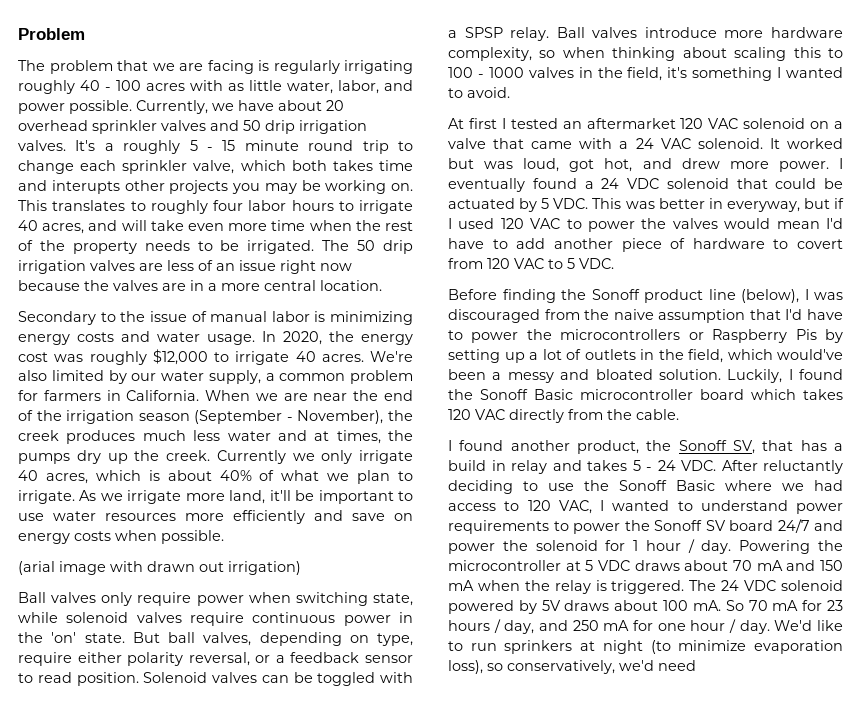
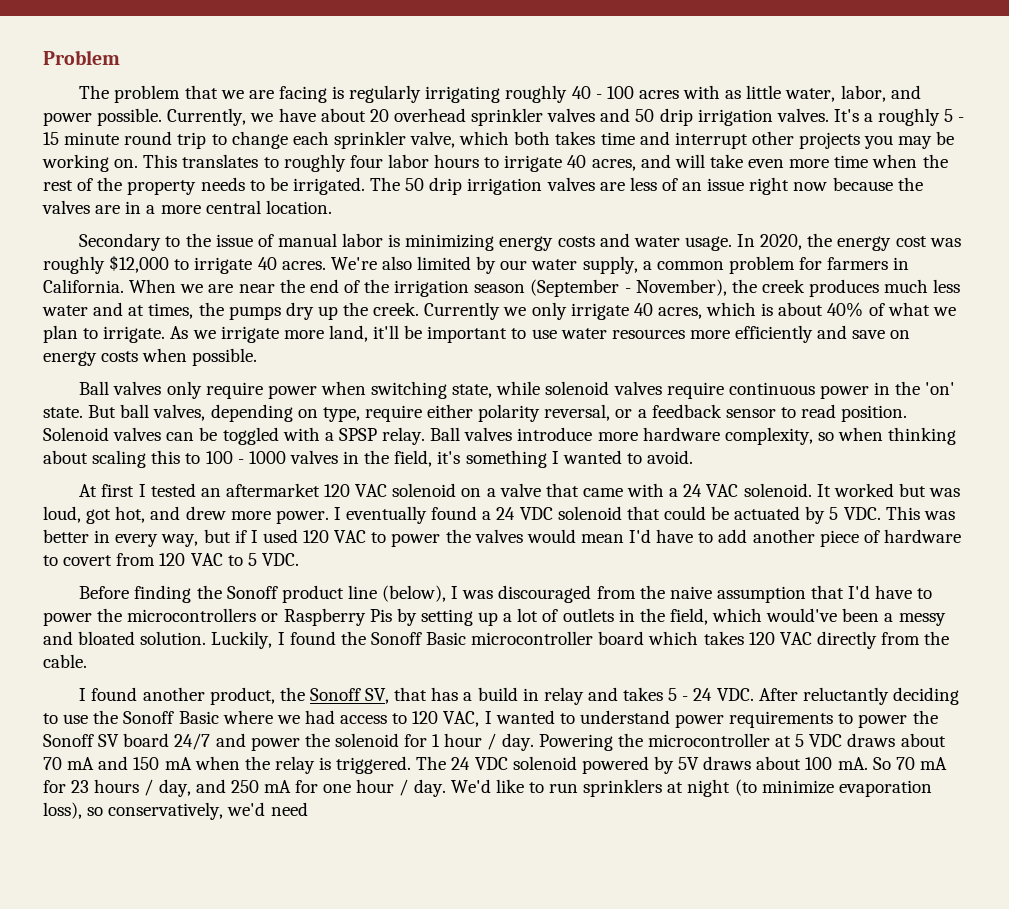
[51,180,120,194] interupts -> [674,132,748,149] interrupt
[18,561,301,575] // (arial image with drawn out irrigation) -> (258, 357) none
[726,201,800,212] everyway, -> [115,534,199,547] every way,
[504,640,573,654] sprinkers -> [583,779,663,797] sprinklers

